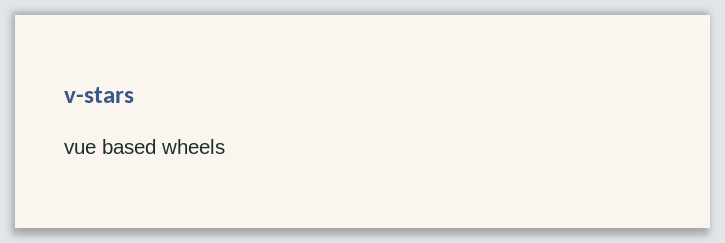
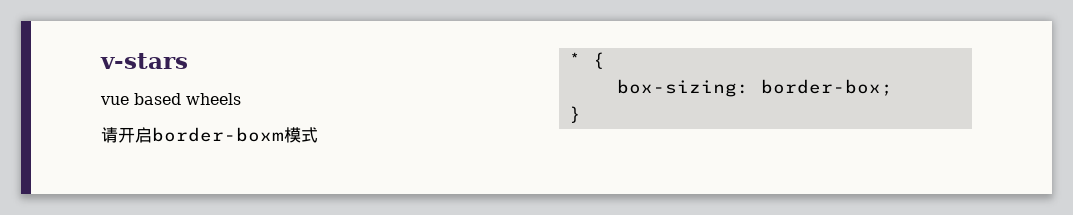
(225, 146) none -> [101,127,318,143] [568,52,605,69] [616,79,893,97] [568,106,581,123] // 请开启border-boxm模式 // * { // box-sizing: border-box; // }

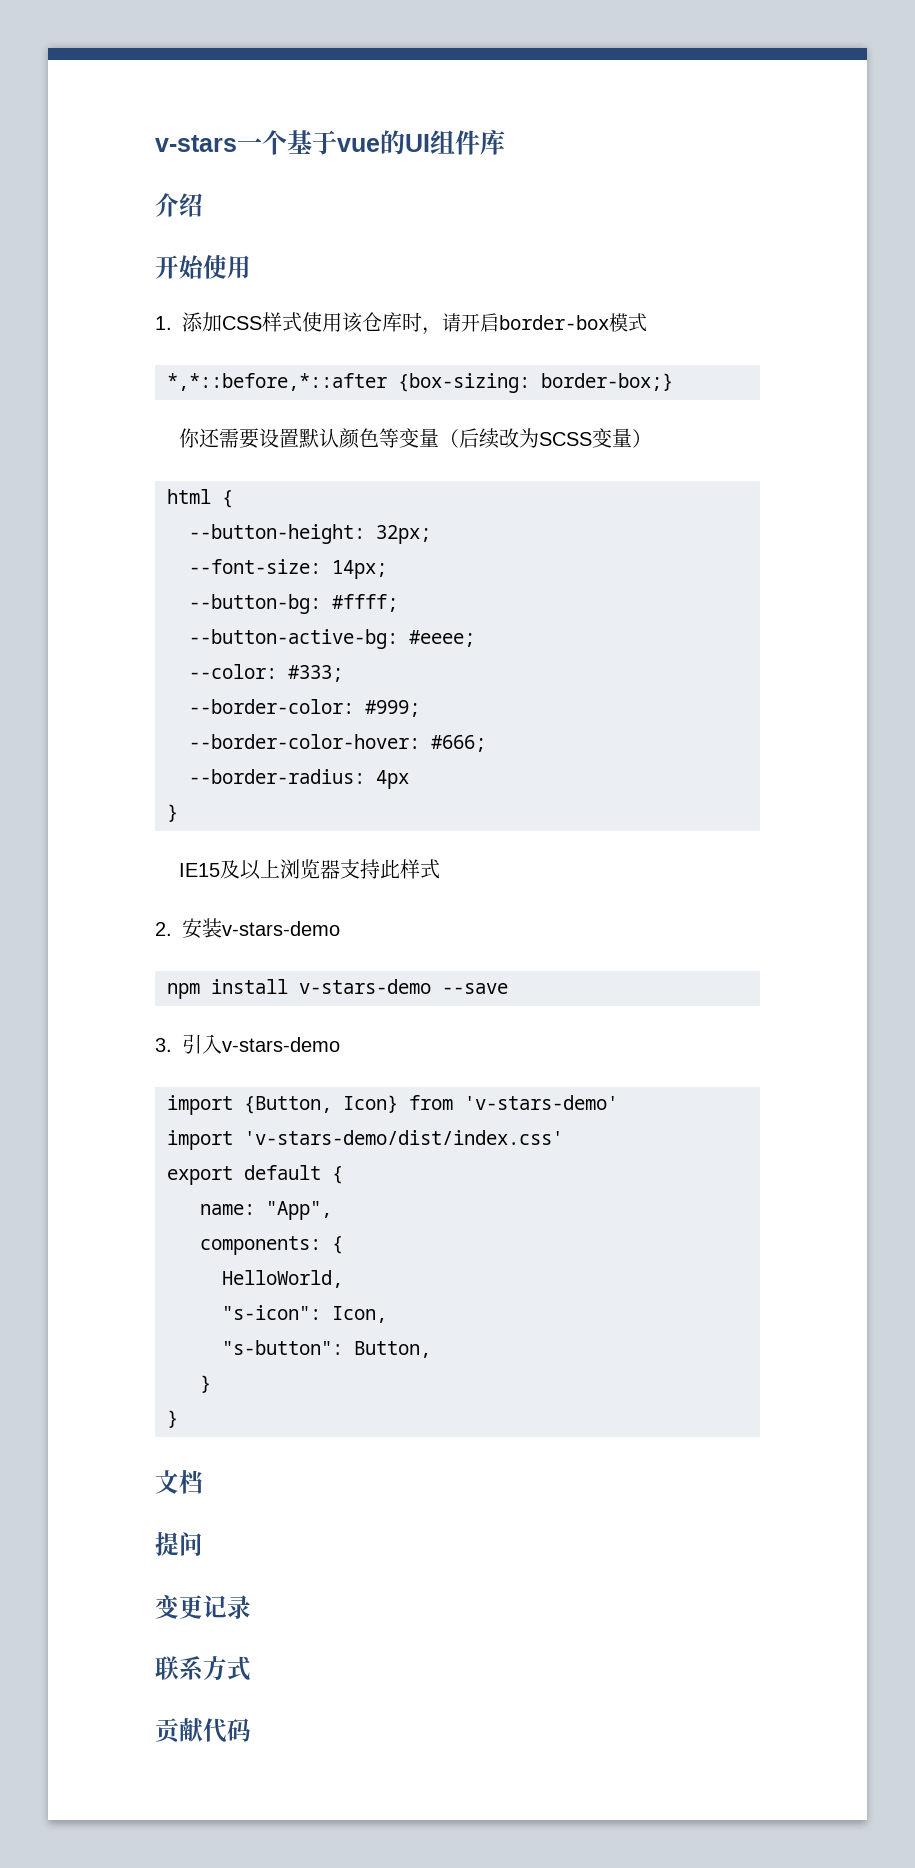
[100,93,241,105] [101,127,318,143] [568,52,605,69] [616,79,893,97] [568,106,581,123] // vue based wheels // 请开启border-boxm模式 // * { // box-sizing: border-box; // } -> [237,129,505,155] [155,193,203,217] [155,255,251,279] [155,312,647,335] [167,373,673,393] [179,428,653,449] [167,489,233,508] [189,524,431,544] [189,559,387,579] [189,594,398,614] [189,629,475,649] [189,664,343,682] [189,699,420,717] [189,734,486,752] [189,769,409,789] [167,804,178,822] [179,859,441,880] [155,918,340,939] [167,979,508,999] [155,1034,340,1054] [167,1095,618,1115] [167,1130,563,1150] [167,1165,343,1185] [200,1201,332,1220] [200,1236,343,1255] [222,1270,343,1288] [222,1305,387,1323] [222,1340,431,1358] [200,1375,211,1393] [167,1410,178,1428] [155,1470,203,1494] [155,1532,203,1556] [155,1594,251,1619] [155,1656,251,1681] [155,1718,251,1744] 一个基于vue的UI组件库 // 介绍 // 开始使用 // 1.添加CSS样式使用该仓库时，请开启border-box模式 // *,*::before,*::after {box-sizing: border-box;} // 你还需要设置默认颜色等变量（后续改为SCSS变量） // html { // --button-height: 32px; // --font-size: 14px; // --button-bg: #ffff; // --button-active-bg: #eeee; // --color: #333; // --border-color: #999; // --border-color-hover: #666; // --border-radius: 4px // } // IE15及以上浏览器支持此样式 // 2.安装v-stars-demo // npm install v-stars-demo --save // 3.引入v-stars-demo // import {Button, Icon} from 'v-stars-demo' // import 'v-stars-demo/dist/index.css' // export default { // name: "App", // components: { // HelloWorld, // "s-icon": Icon, // "s-button": Button, // } // } // 文档 // 提问 // 变更记录 // 联系方式 // 贡献代码

